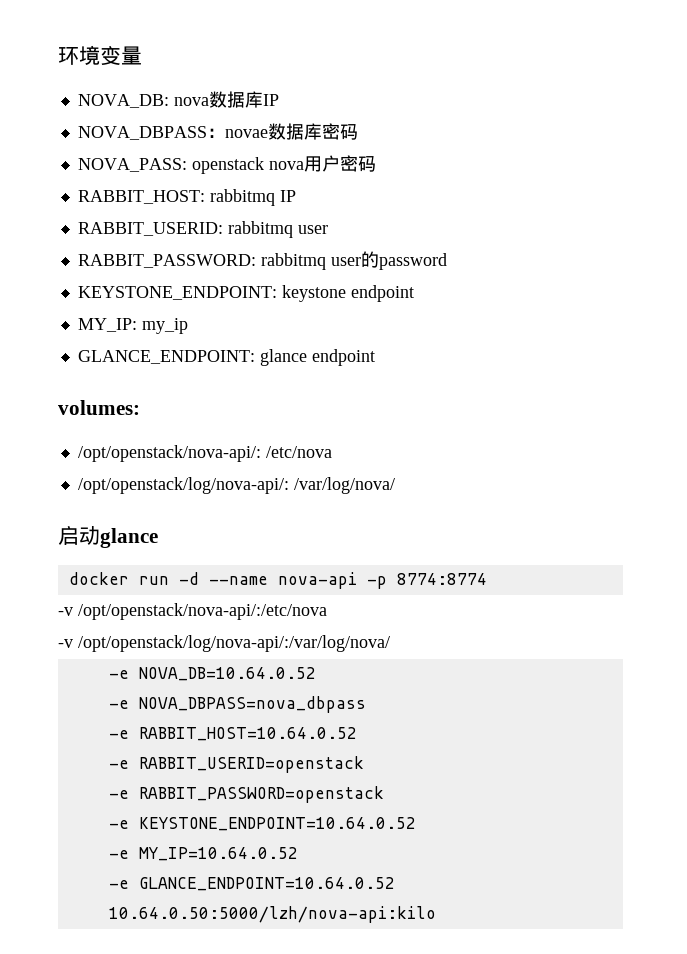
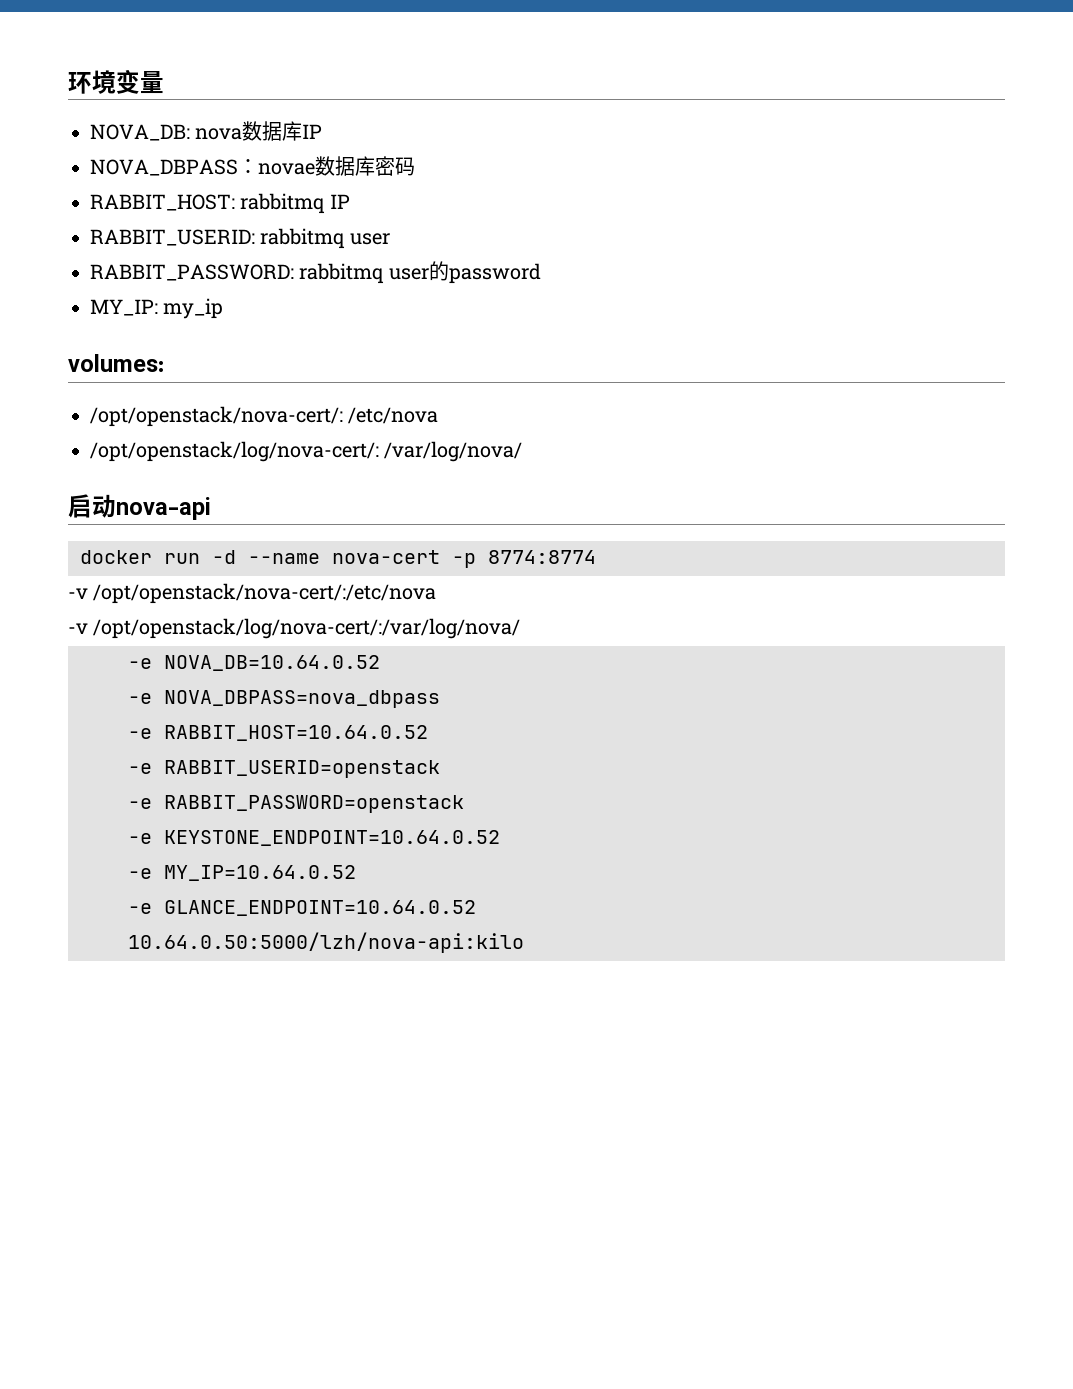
[77,155,376,174] // NOVA_PASS: openstack nova用户密码 -> (415, 166) none
[77,285,414,302] // KEYSTONE_ENDPOINT: keystone endpoint -> (541, 273) none
[77,349,375,366] // GLANCE_ENDPOINT: glance endpoint -> (224, 308) none
[77,445,261,462] /opt/openstack/nova-api/: -> [90,406,343,427] /opt/openstack/nova-cert/:
[77,477,289,494] /opt/openstack/log/nova-api/: -> [90,441,379,462] /opt/openstack/log/nova-cert/:
[100,528,158,548] glance -> [116,497,211,520] nova-api
[277,572,357,589] nova-api -> [332,550,440,564] nova-cert
[78,603,327,620] [58,635,390,652] /opt/openstack/nova-api/:/etc/nova // -v /opt/openstack/log/nova-api/:/var/log/nova/ -> [93,583,437,604] [68,618,521,639] /opt/openstack/nova-cert/:/etc/nova // -v /opt/openstack/log/nova-cert/:/var/log/nova/

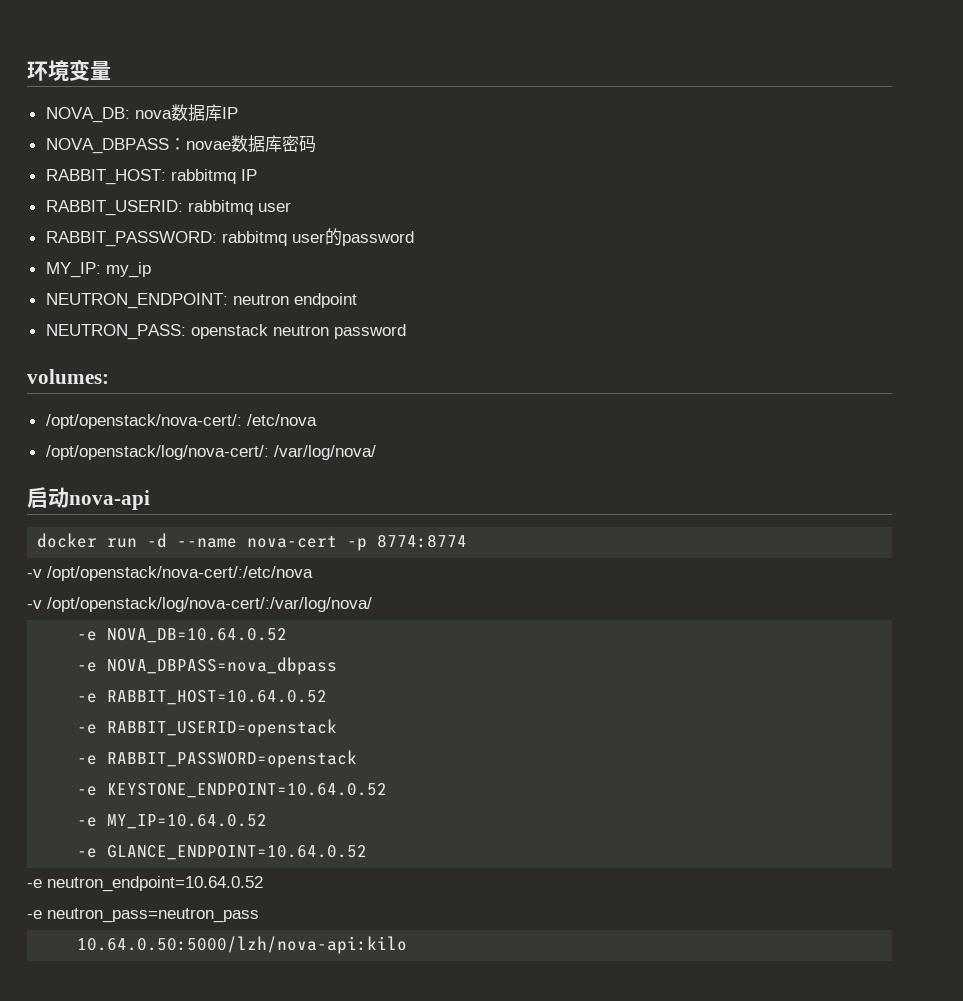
(224, 308) none -> [45,293,357,309] [45,324,406,340] // NEUTRON_ENDPOINT: neutron endpoint // NEUTRON_PASS: openstack neutron password
(476, 908) none -> [27,876,263,892] [27,908,259,923] // -e neutron_endpoint=10.64.0.52 // -e neutron_pass=neutron_pass

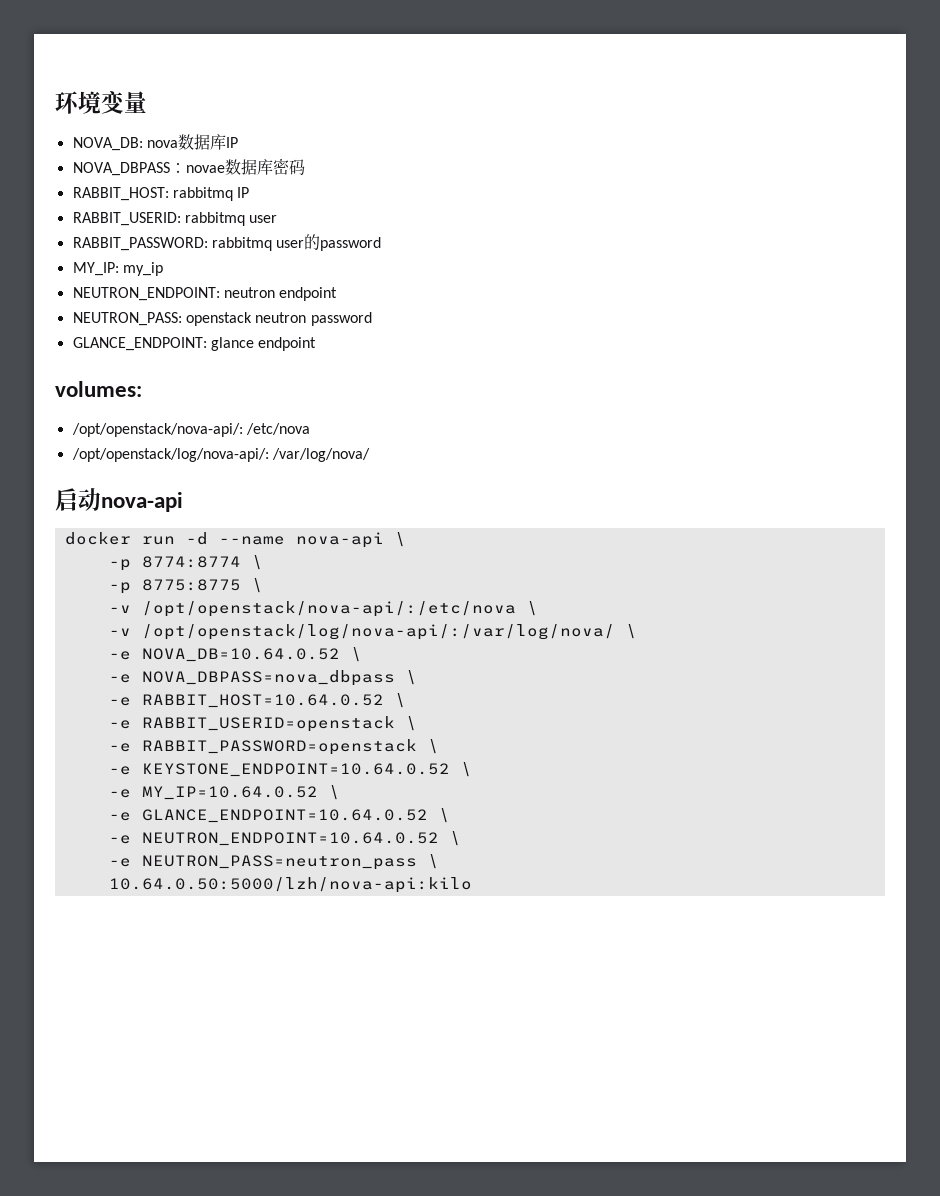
(406, 331) none -> [72,337,317,351] // GLANCE_ENDPOINT: glance endpoint
[45,414,242,429] /opt/openstack/nova-cert/: -> [71,423,243,437] /opt/openstack/nova-api/:
[45,445,269,460] /opt/openstack/log/nova-cert/: -> [71,448,269,462] /opt/openstack/log/nova-api/:
[247,535,338,548] nova-cert -> [295,532,406,548] nova-api \ //
[27,566,313,581] [27,597,372,612] // -v /opt/openstack/nova-cert/:/etc/nova // -v /opt/openstack/log/nova-cert/:/var/log/nova/ -> [251,555,263,570] [108,578,263,594] [108,601,538,617] [108,624,637,640] \ // -p 8775:8775 \ // -v /opt/openstack/nova-api/:/etc/nova \ // -v /opt/openstack/log/nova-api/:/var/log/nova/ \
(288, 635) none -> [350,647,362,662] \
(338, 666) none -> [405,670,417,685] \
(328, 697) none -> [394,693,406,708] \
(338, 728) none -> [405,716,417,731] \
(358, 759) none -> [427,739,439,754] \
(388, 790) none -> [460,762,472,777] \
(268, 821) none -> [328,785,340,800] \
[27,876,263,892] [27,908,259,923] // -e neutron_endpoint=10.64.0.52 // -e neutron_pass=neutron_pass -> [438,808,450,823] [108,831,461,846] [108,854,439,870] \ // -e NEUTRON_ENDPOINT=10.64.0.52 \ // -e NEUTRON_PASS=neutron_pass \

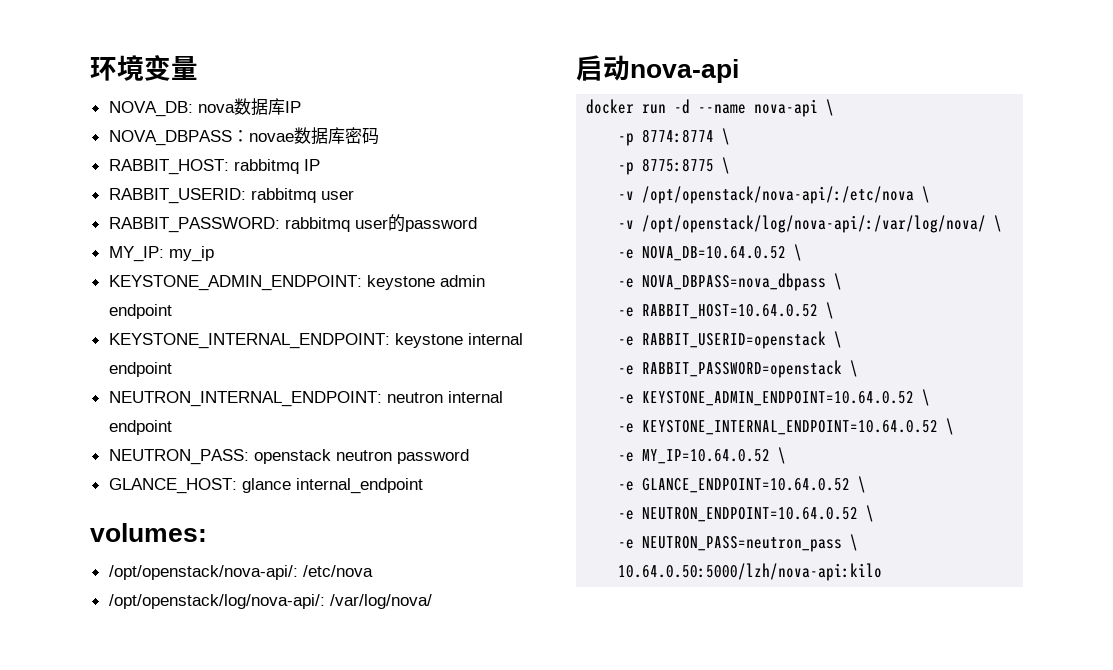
[72,287,275,301] NEUTRON_ENDPOINT: neutron -> [108,275,485,291] [108,304,172,319] [108,333,523,349] [108,362,172,377] [108,391,503,407] KEYSTONE_ADMIN_ENDPOINT: keystone admin endpoint // KEYSTONE_INTERNAL_ENDPOINT: keystone internal endpoint // NEUTRON_INTERNAL_ENDPOINT: neutron internal
[72,337,317,351] GLANCE_ENDPOINT: glance endpoint -> [108,478,423,494] GLANCE_HOST: glance internal_endpoint
[141,763,450,777] KEYSTONE_ENDPOINT=10.64.0.52 -> [642,389,931,406] [618,420,939,435] KEYSTONE_ADMIN_ENDPOINT=10.64.0.52 \ // -e KEYSTONE_INTERNAL_ENDPOINT=10.64.0.52

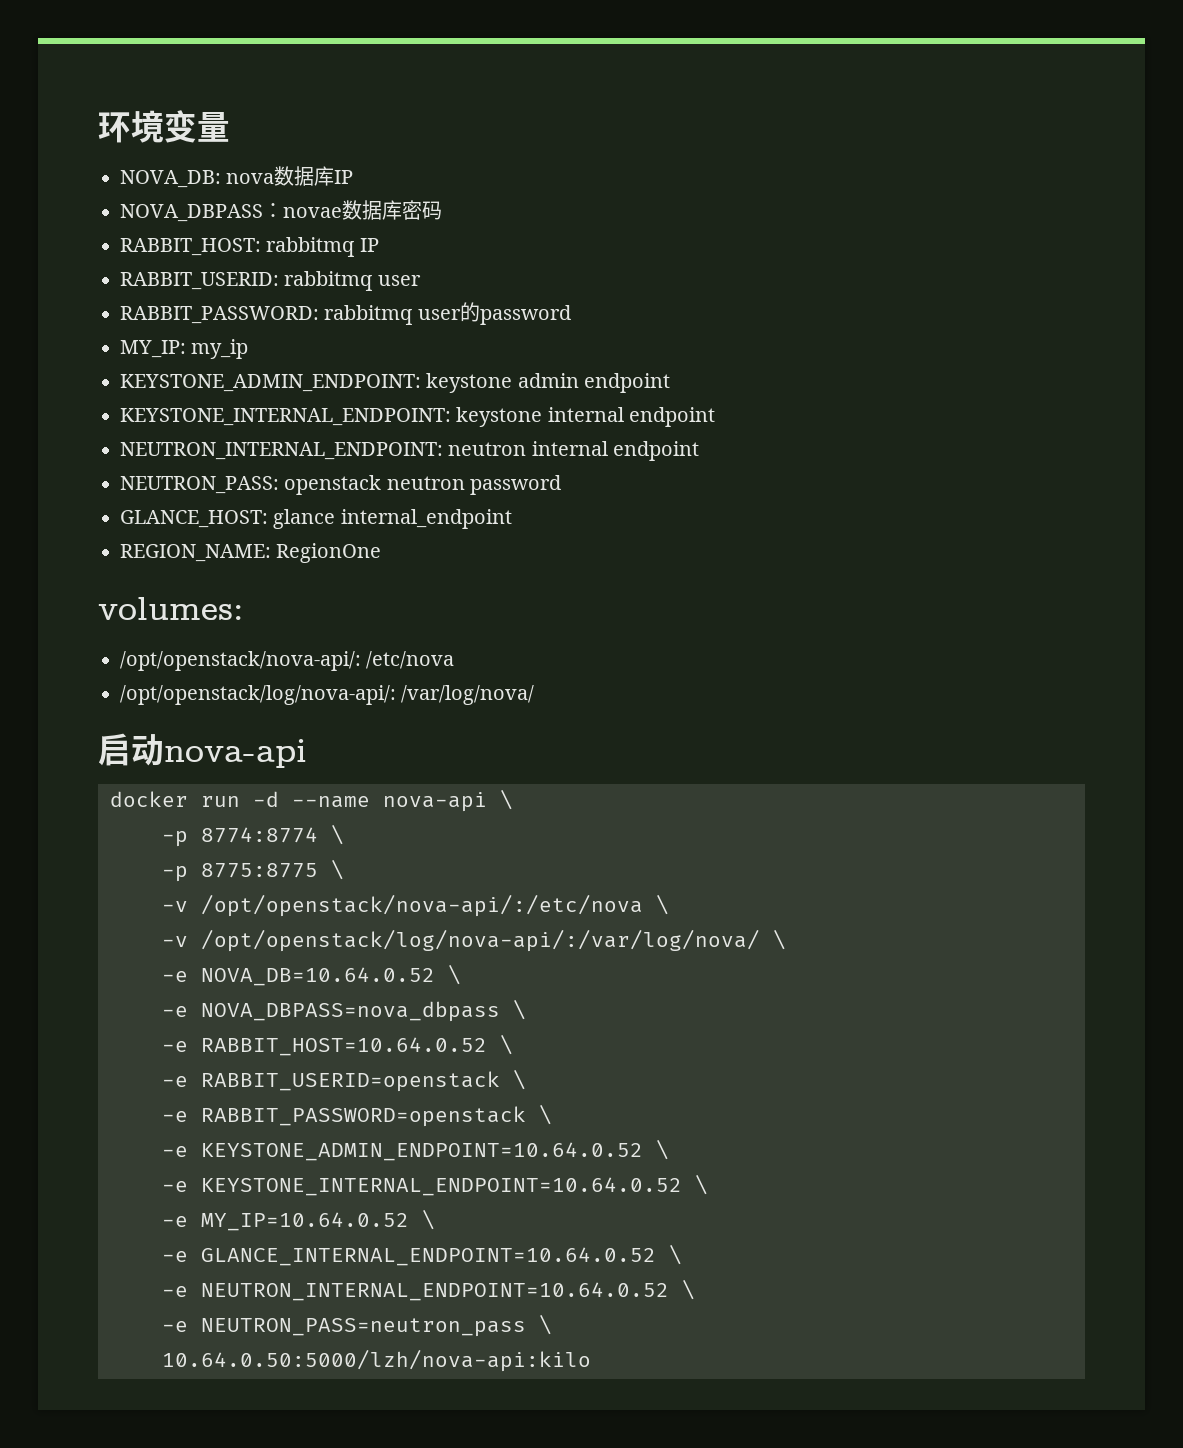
(423, 486) none -> [120,543,382,563] // REGION_NAME: RegionOne
[642,476,867,493] [618,507,859,522] GLANCE_ENDPOINT=10.64.0.52 \ // -e NEUTRON_ENDPOINT=10.64.0.52 -> [201,1244,682,1266] [162,1282,669,1301] GLANCE_INTERNAL_ENDPOINT=10.64.0.52 \ // -e NEUTRON_INTERNAL_ENDPOINT=10.64.0.52

